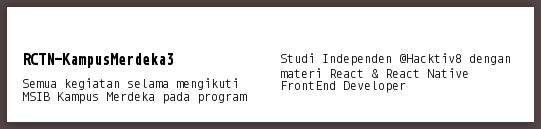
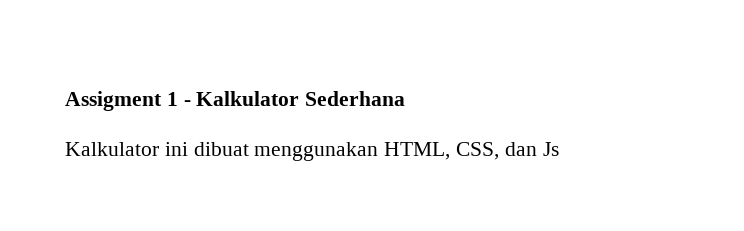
[22,53,174,68] [22,78,239,90] [22,92,247,104] [280,53,511,66] [280,68,469,78] [280,81,406,93] RCTN-KampusMerdeka3 // Semua kegiatan selama mengikuti MSIB Kampus Merdeka pada program Studi Independen @Hacktiv8 dengan materi React & React Native FrontEnd Developer -> [65,91,406,111] [65,142,559,161] Assigment 1 - Kalkulator Sederhana // Kalkulator ini dibuat menggunakan HTML, CSS, dan Js

